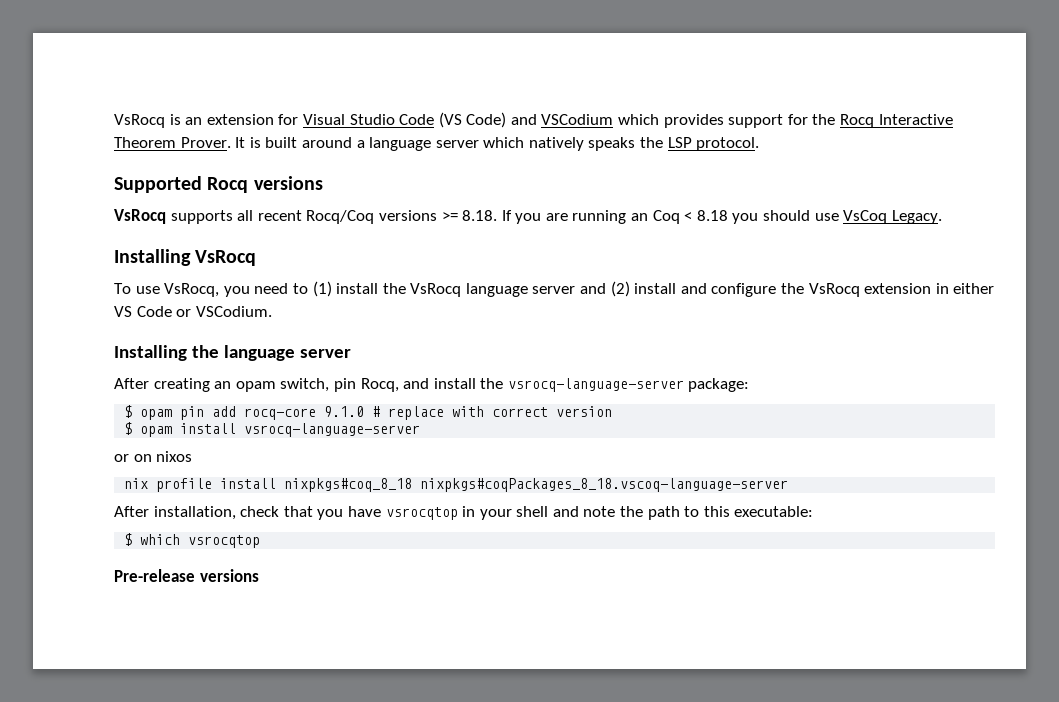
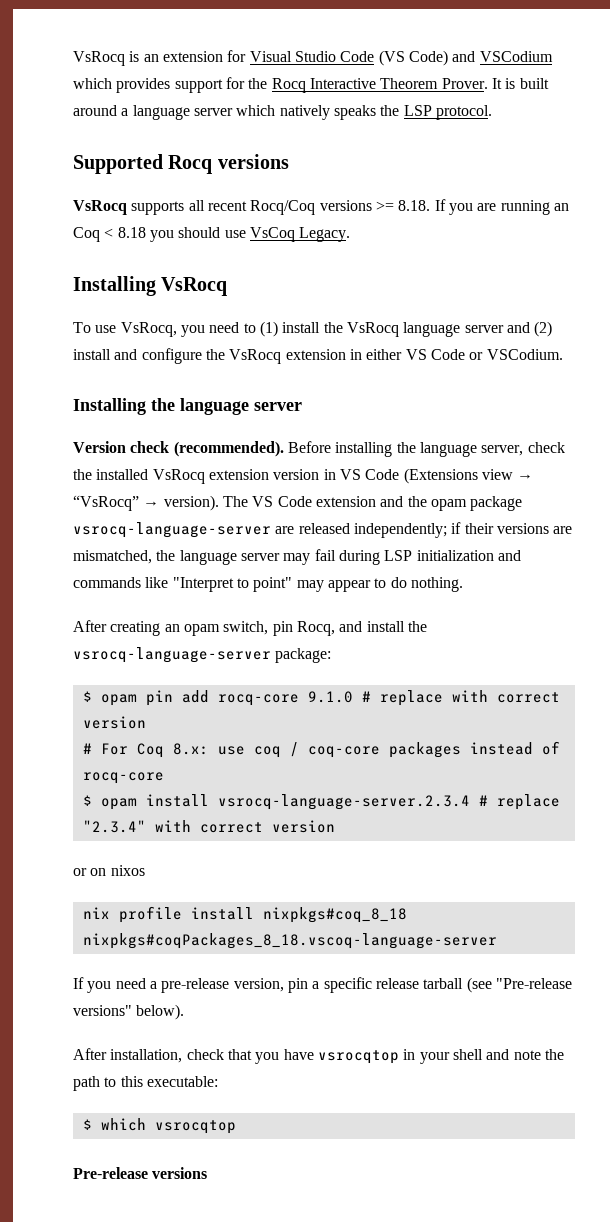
(351, 353) none -> [73,441,565,457] [73,468,534,484] [73,495,523,511] [73,522,573,538] [73,549,521,565] [73,577,463,592] // Version check (recommended). Before installing the language server, check the installed VsRocq extension version in VS Code (Extensions view → “VsRocq” → version). The VS Code extension and the opam package vsrocq-language-server are released independently; if their versions are mismatched, the language server may fail during LSP initialization and commands like "Interpret to point" may appear to do nothing.
[124,422,421,437] $ opam install vsrocq-language-server -> [82,741,560,758] [82,772,164,784] [82,794,560,810] [82,820,335,833] # For Coq 8.x: use coq / coq-core packages instead of rocq-core // $ opam install vsrocq-language-server.2.3.4 # replace "2.3.4" with correct version
(789, 485) none -> [73,977,572,993] [73,1004,185,1020] // If you need a pre-release version, pin a specific release tarball (see "Pre-release versions" below).

